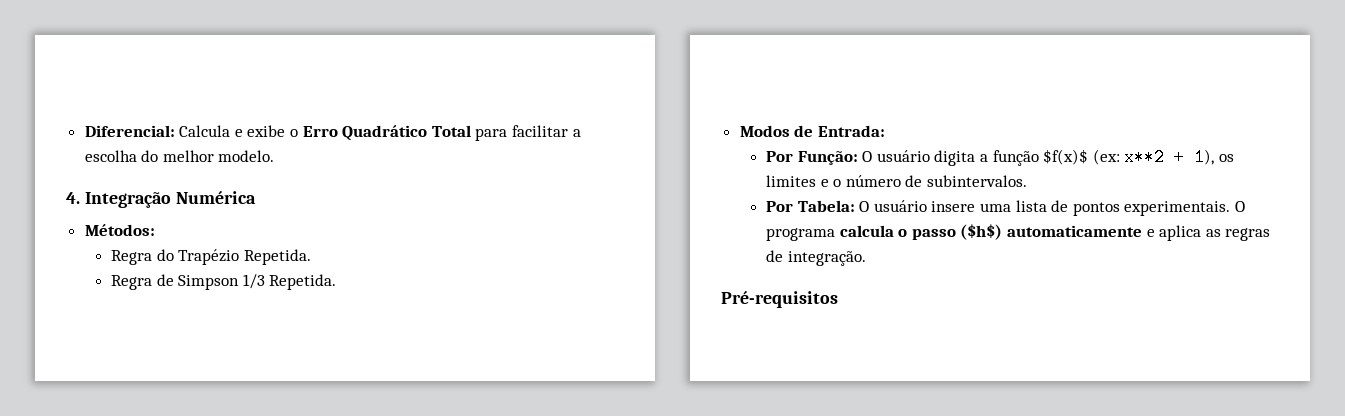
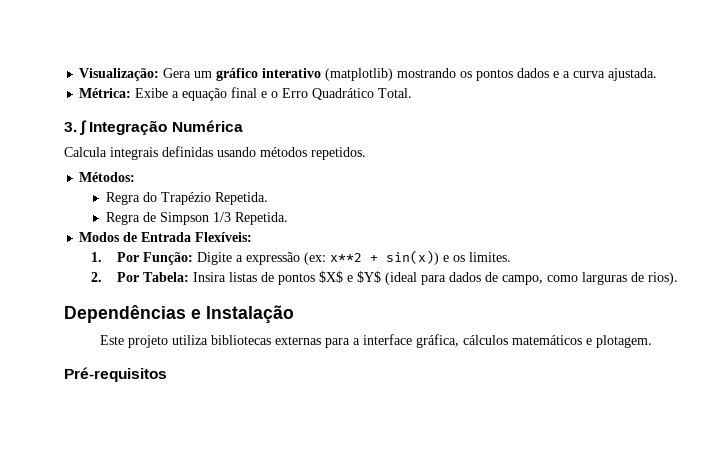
[84,125,581,141] [84,150,275,162] [66,191,256,208] Diferencial: Calcula e exibe o Erro Quadrático Total para facilitar a escolha do melhor modelo. // 4. Integração Numérica -> [79,68,658,81] [79,87,413,101] [64,120,243,135] [64,146,366,160] Visualização: Gera um gráfico interativo (matplotlib) mostrando os pontos dados e a curva ajustada. // Métrica: Exibe a equação final e o Erro Quadrático Total. // 3. ∫ Integração Numérica // Calcula integrais definidas usando métodos repetidos.
[817,125,885,137] [766,148,1235,166] [766,175,1028,187] [766,200,1246,216] [766,224,1271,241] [766,250,866,266] Entrada: // Por Função: O usuário digita a função $f(x)$ (ex: x**2 + 1), os limites e o número de subintervalos. // Por Tabela: O usuário insere uma lista de pontos experimentais. O programa calcula o passo ($h$) automaticamente e aplica as regras de integração. -> [141,232,253,242] [90,250,512,265] [90,271,679,285] [64,305,294,324] [99,334,652,348] Entrada Flexíveis: // 1. Por Função: Digite a expressão (ex: x**2 + sin(x)) e os limites. // 2. Por Tabela: Insira listas de pontos $X$ e $Y$ (ideal para dados de campo, como larguras de rios). // Dependências e Instalação // Este projeto utiliza bibliotecas externas para a interface gráfica, cálculos matemáticos e plotagem.

